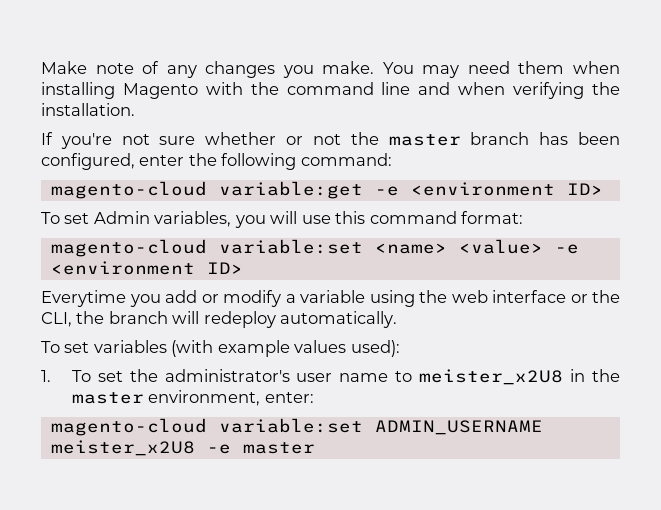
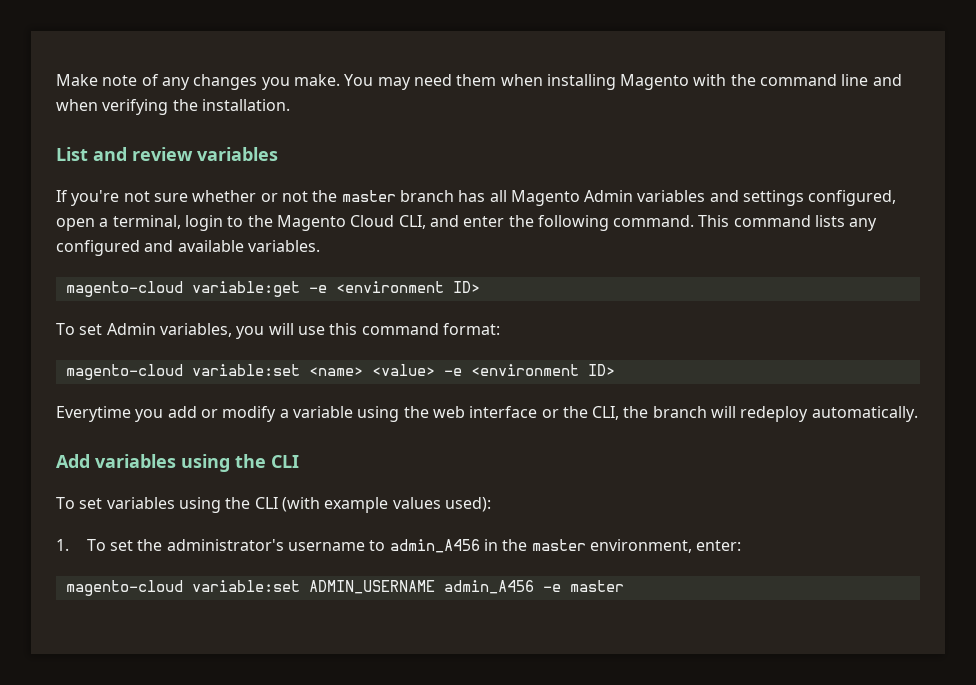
(135, 109) none -> [56,147,278,161] // List and review variables
[578,132,620,145] [41,153,392,170] been configured, enter the following command: -> [489,190,897,206] [56,215,878,231] [56,240,320,256] all Magento Admin variables and settings configured, open a terminal, login to the Magento Cloud CLI, and enter the following command. This command lists any configured and available variables.
(398, 319) none -> [56,454,299,472] // Add variables using the CLI
(167, 346) none -> [178,497,278,513] using the CLI
[296,369,564,385] user name to meister_x2U8 -> [287,539,480,553] username to admin_A456
[50,440,195,456] meister_x2U8 -> [443,580,534,594] admin_A456

